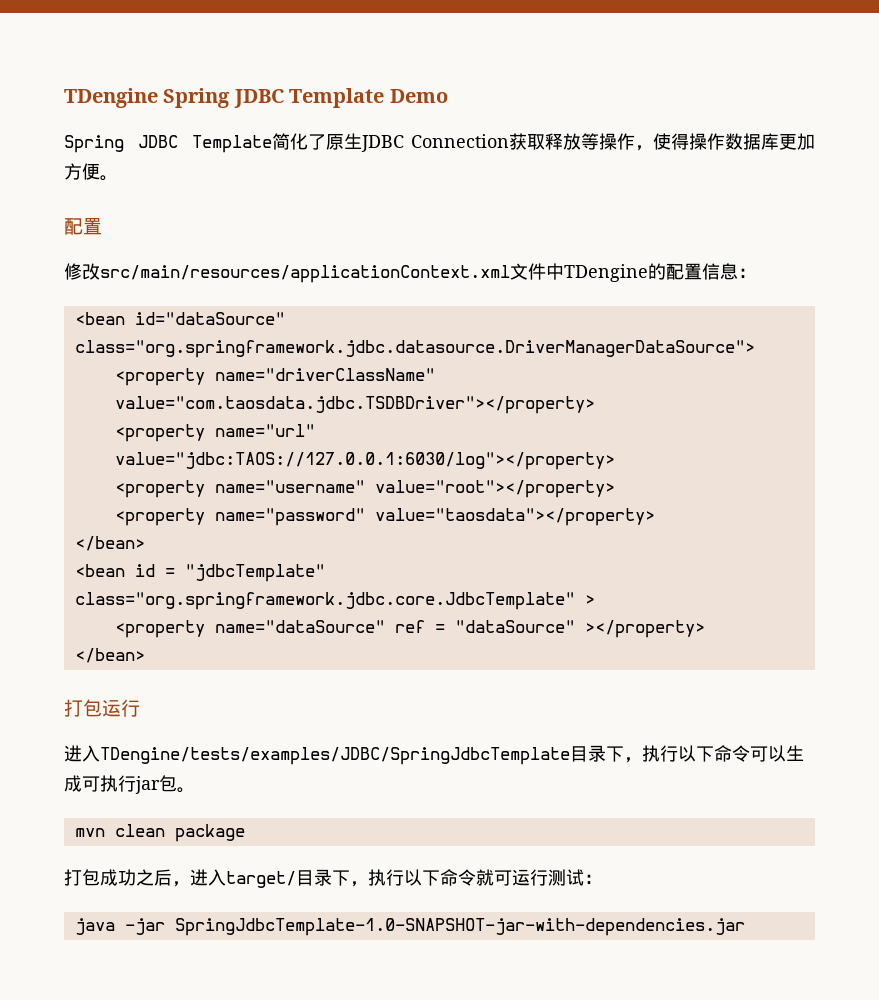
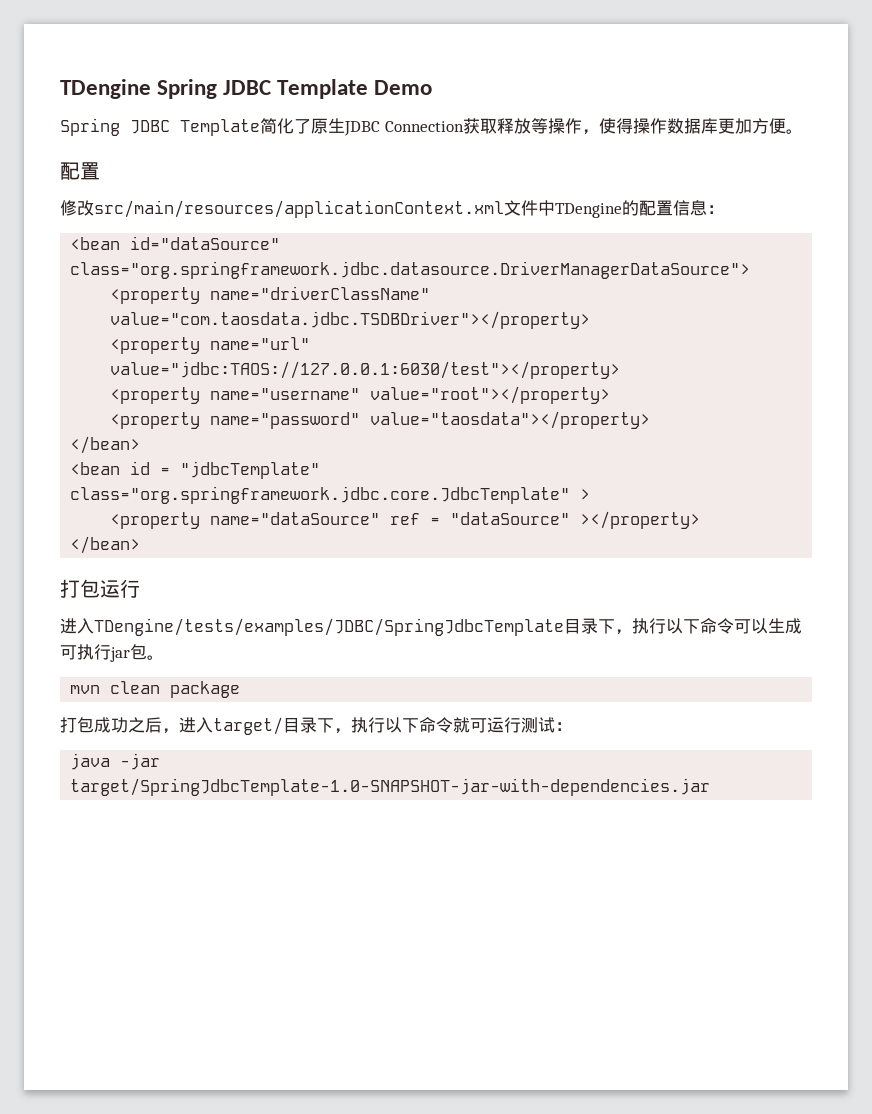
[114,452,615,470] value="jdbc:TAOS://127.0.0.1:6030/log"></property> -> [110,361,621,379] value="jdbc:TAOS://127.0.0.1:6030/test"></property>
[174,918,745,936] SpringJdbcTemplate-1.0-SNAPSHOT-jar-with-dependencies.jar -> [70,778,711,796] target/SpringJdbcTemplate-1.0-SNAPSHOT-jar-with-dependencies.jar

